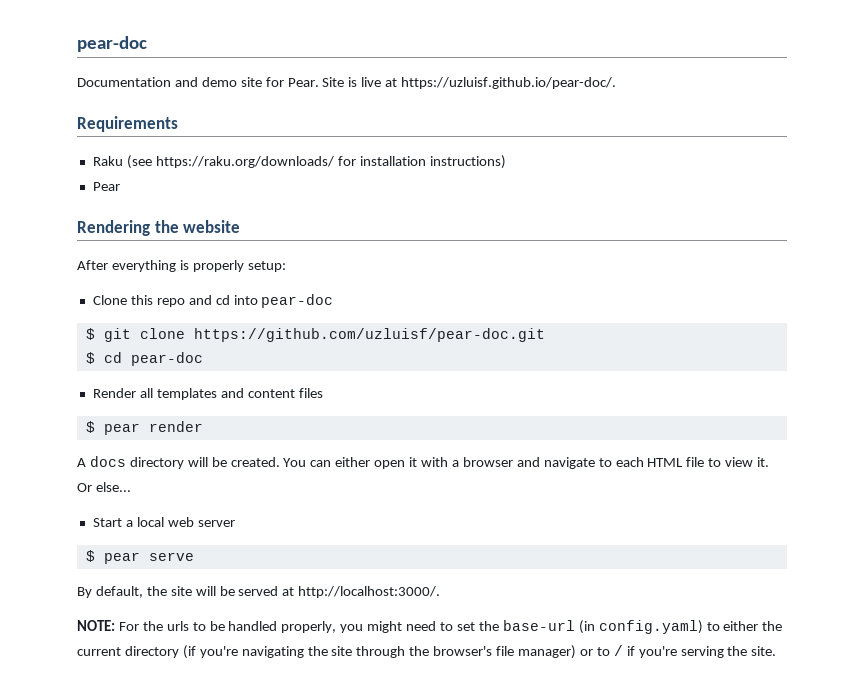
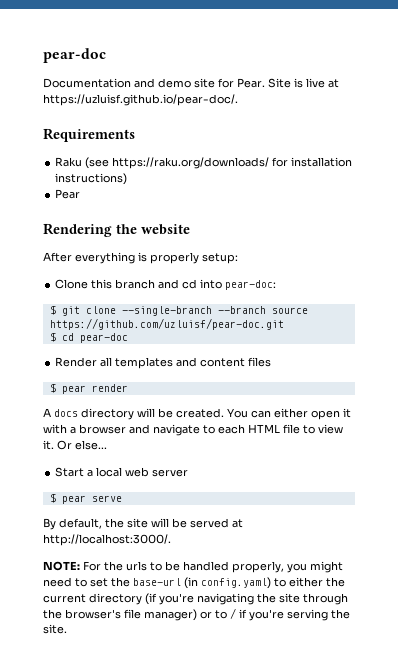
[156,298,185,307] repo -> [115,279,156,289] branch
[261,294,334,308] pear-doc -> [225,280,277,290] pear-doc:
(185, 333) none -> [121,306,308,316] --single-branch --branch source

